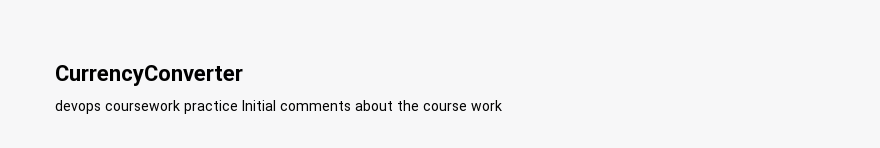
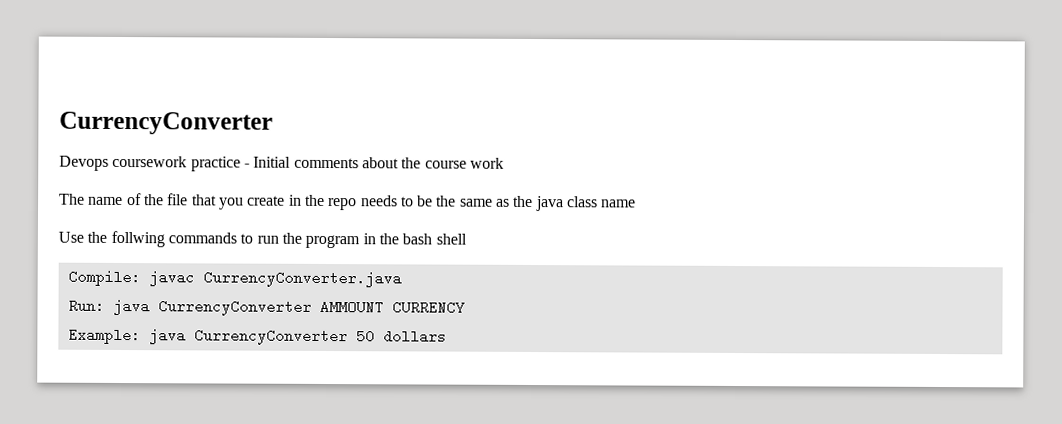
[55,100,101,114] devops -> [59,155,109,171] Devops
(238, 107) none -> [243,163,250,168] -
(502, 105) none -> [59,193,637,212] [58,230,467,249] [67,269,402,288] [67,298,465,316] [67,327,447,346] // The name of the file that you create in the repo needs to be the same as the java class name // Use the follwing commands to run the program in the bash shell // Compile: javac CurrencyConverter.java // Run: java CurrencyConverter AMMOUNT CURRENCY // Example: java CurrencyConverter 50 dollars

